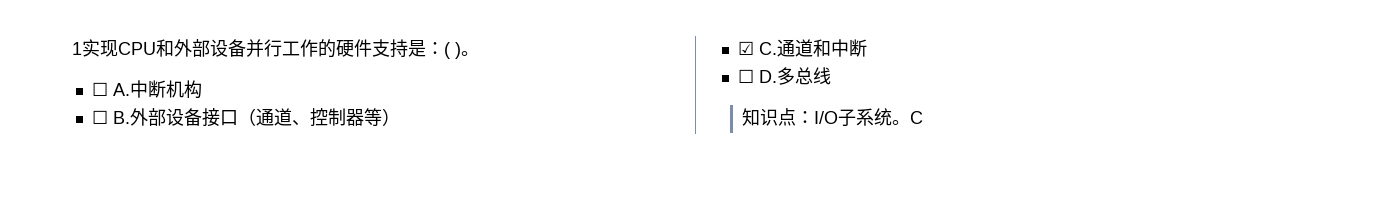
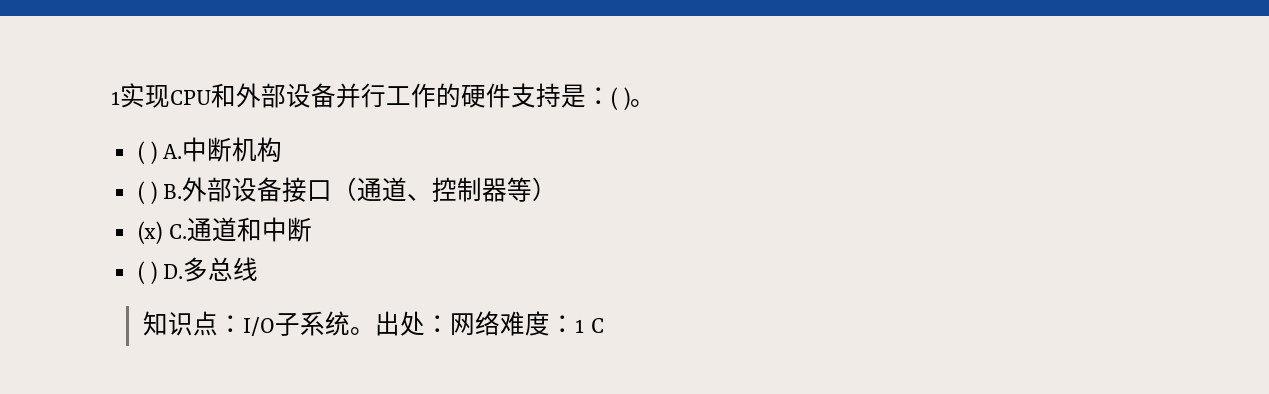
[91,82,108,96] ☐ -> [137,141,157,165] ( )
[91,110,108,124] ☐ -> [137,181,157,205] ( )
[737,41,754,55] ☑ -> [137,221,162,245] (x)
[737,69,754,83] ☐ -> [137,261,157,285] ( )
(911, 122) none -> [374,311,584,336] 出处：网络难度：1

